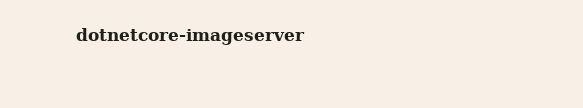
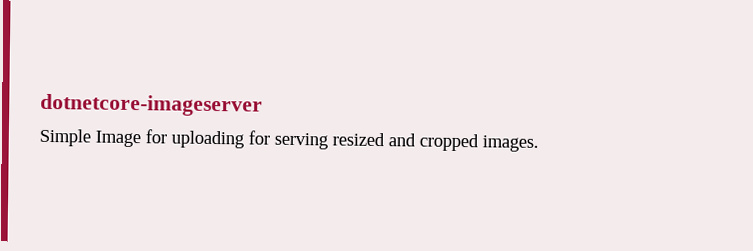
(305, 36) none -> [39,128,539,152] // Simple Image for uploading for serving resized and cropped images.

